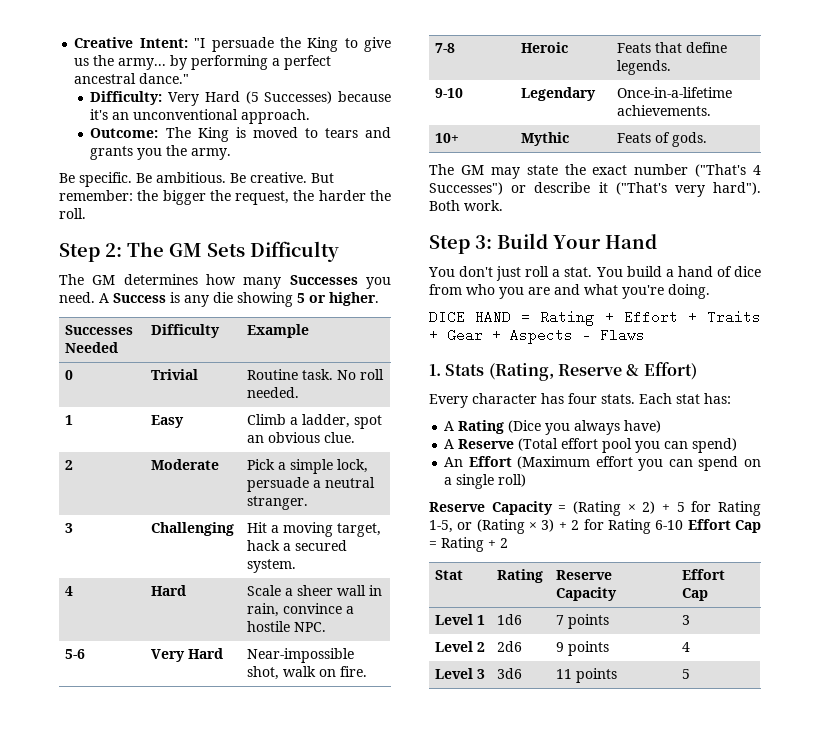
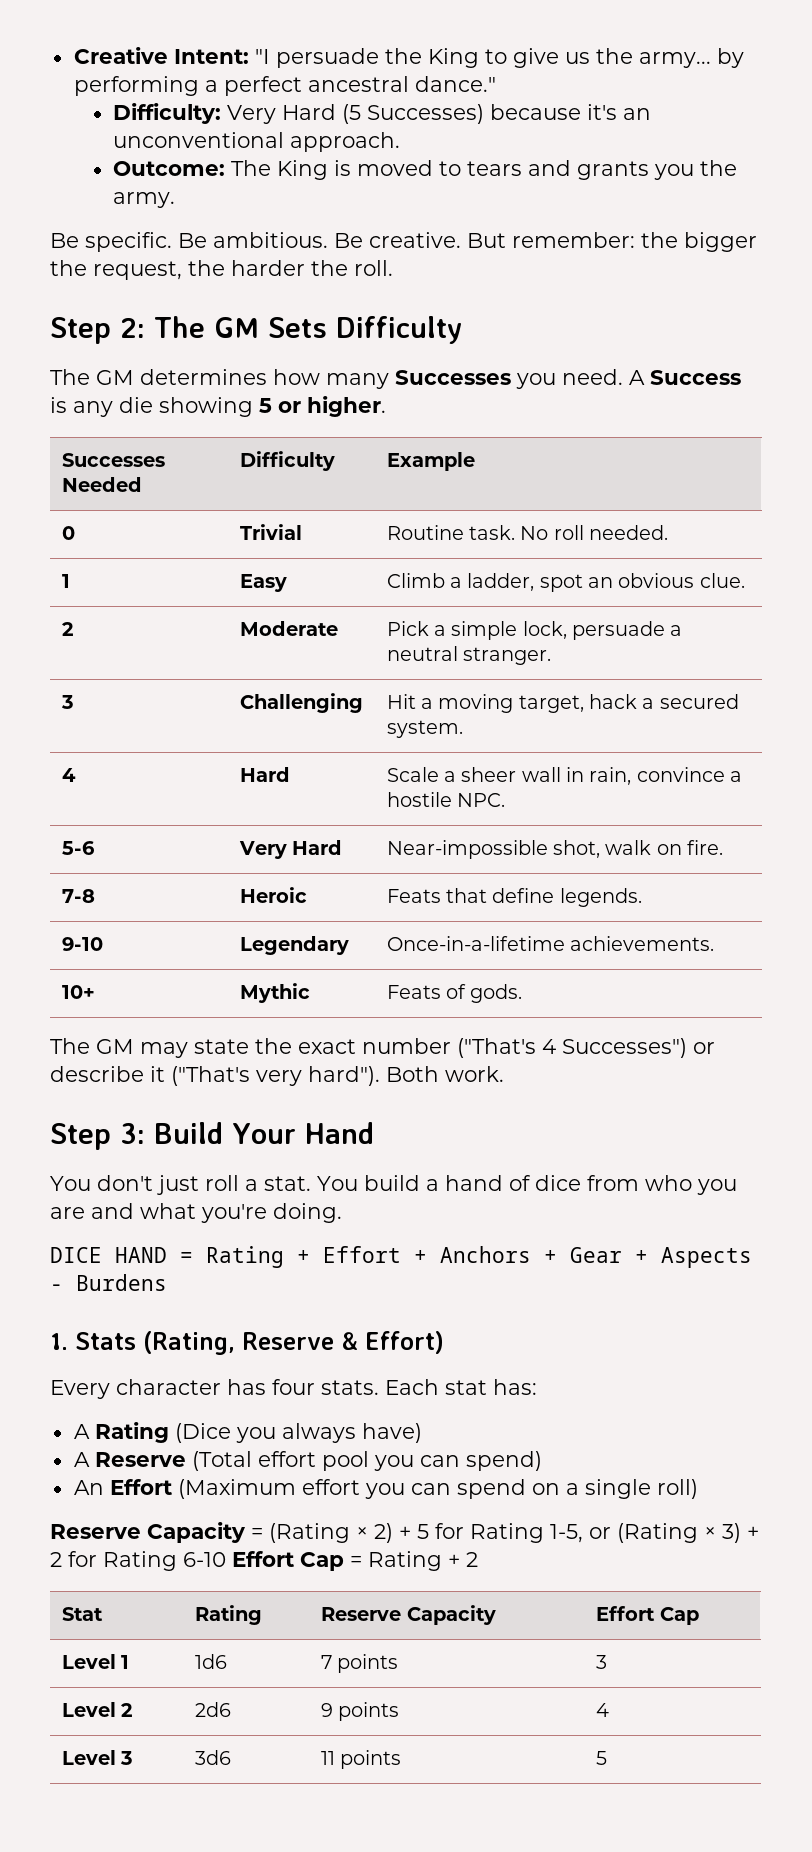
[707,310,761,324] Traits -> [440,1246,531,1263] Anchors
[600,328,645,342] Flaws -> [76,1274,167,1291] Burdens

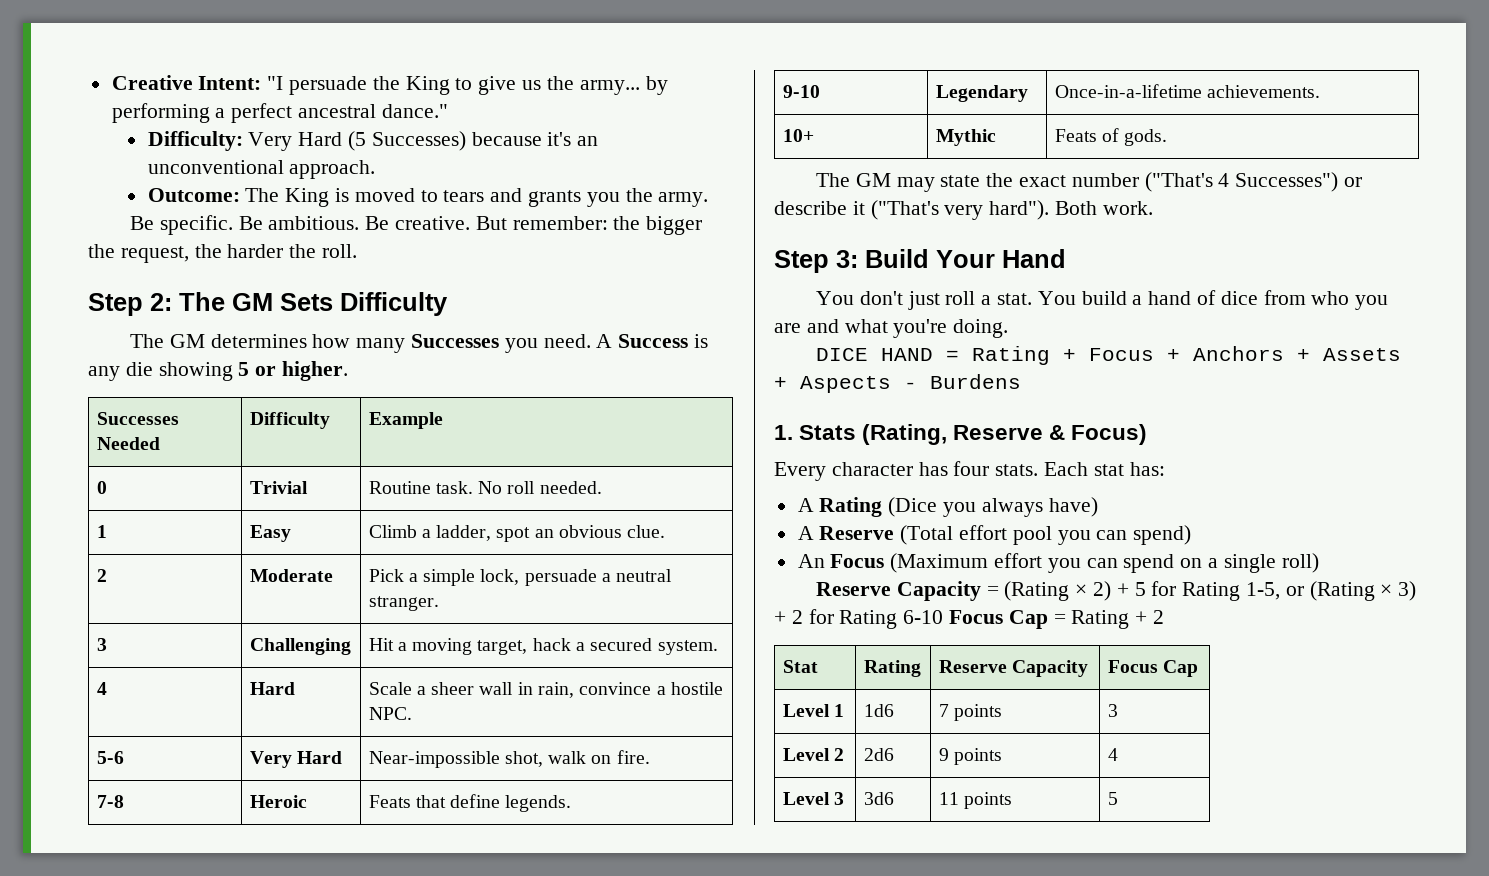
[323,1246,401,1263] Effort -> [1088,348,1154,361] Focus
[570,1247,622,1263] Gear -> [1322,348,1401,361] Assets
[365,1331,444,1354] Effort) -> [1071,424,1148,445] Focus)
[109,1479,172,1495] Effort -> [830,554,885,568] Focus
[232,1551,294,1567] Effort -> [949,610,1004,624] Focus
[595,1606,655,1621] Effort -> [1107,660,1158,673] Focus

